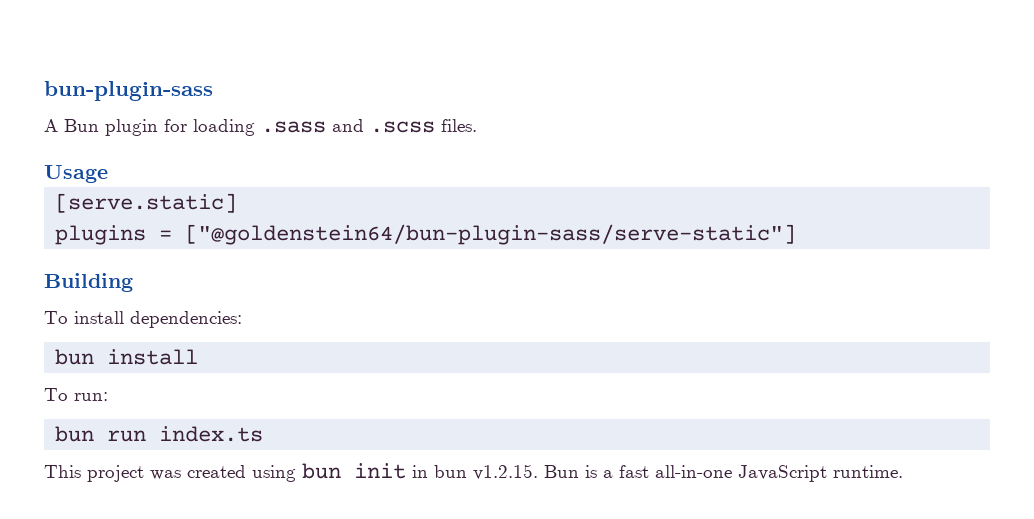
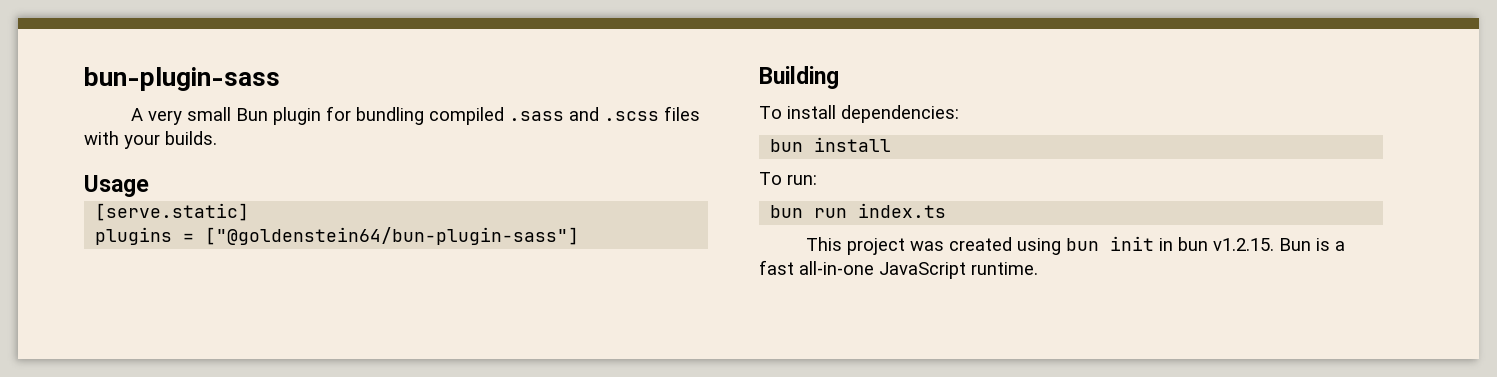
(58, 125) none -> [147,107,231,125] very small
[193,119,255,136] loading -> [355,107,504,125] bundling compiled
[441,119,477,132] files. -> [663,106,700,121] [84,131,217,149] files with your builds.
[185,224,797,245] ["@goldenstein64/bun-plugin-sass/serve-static"] -> [205,227,580,245] ["@goldenstein64/bun-plugin-sass"]

